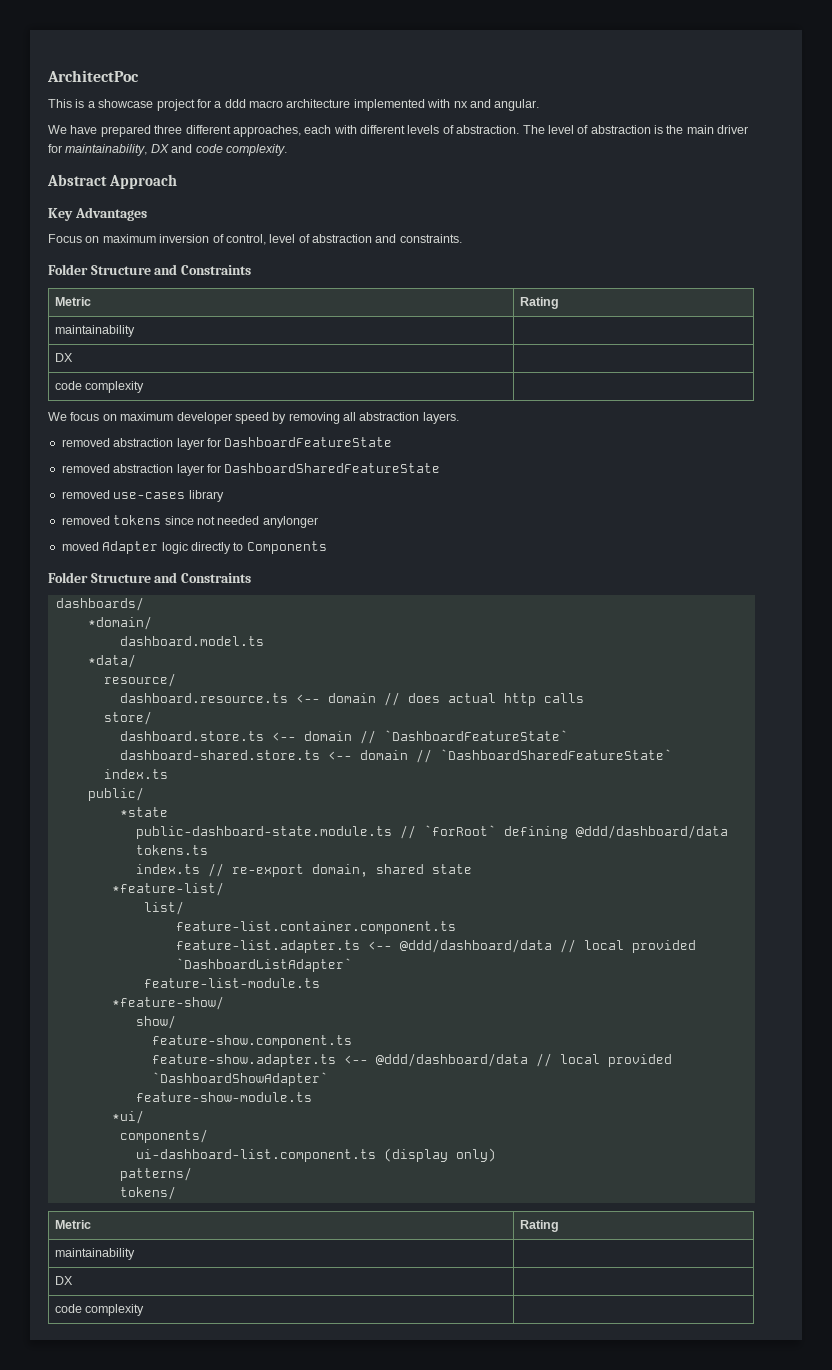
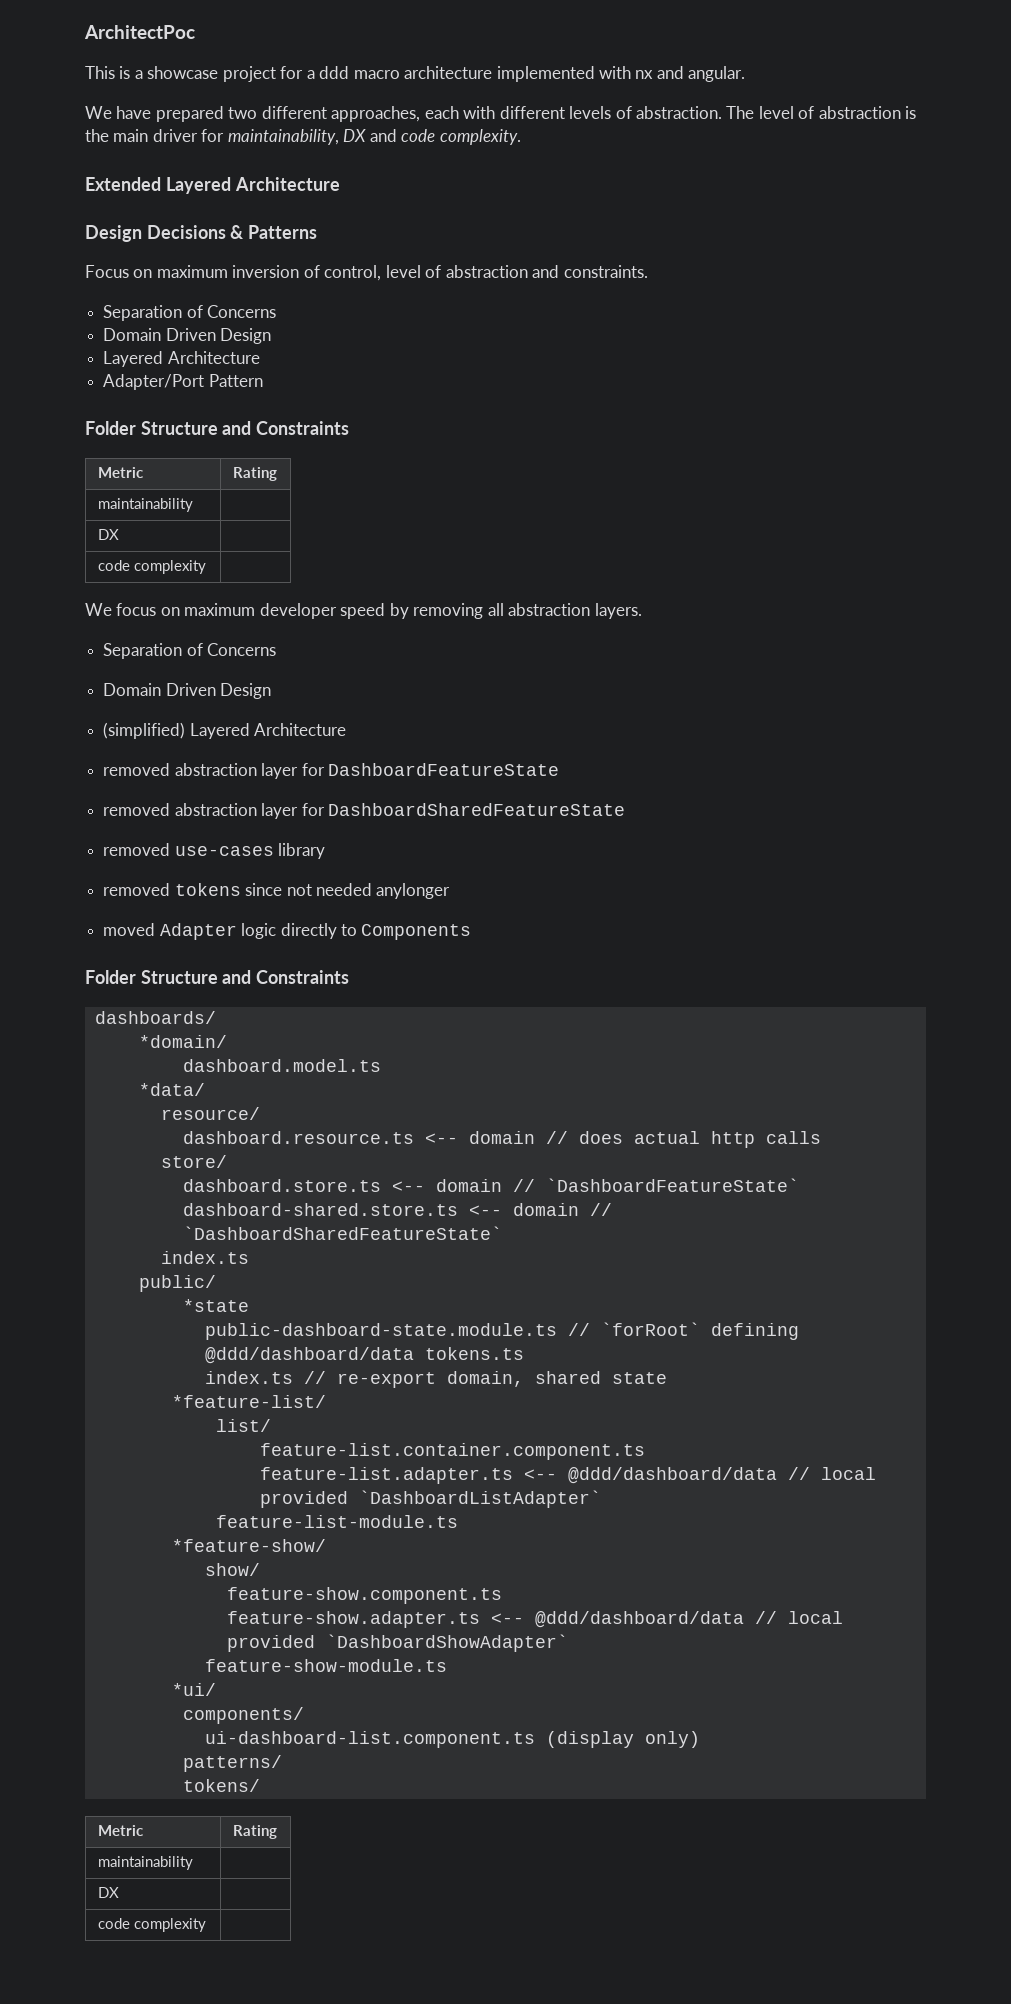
[154,125,183,134] three -> [228,107,258,119] two
[47,174,178,189] [48,207,147,221] Abstract Approach // Key Advantages -> [85,177,340,194] [85,225,318,242] Extended Layered Architecture // Design Decisions & Patterns
(462, 238) none -> [103,305,277,321] [103,328,272,344] [103,351,260,367] [103,374,263,390] // Separation of Concerns // Domain Driven Design // Layered Architecture // Adapter/Port Pattern
(459, 418) none -> [103,643,277,659] [103,683,272,699] [103,722,347,739] // Separation of Concerns // Domain Driven Design // (simplified) Layered Architecture

